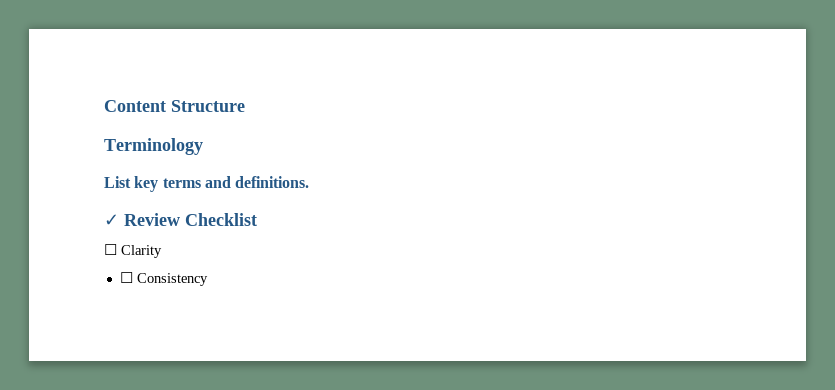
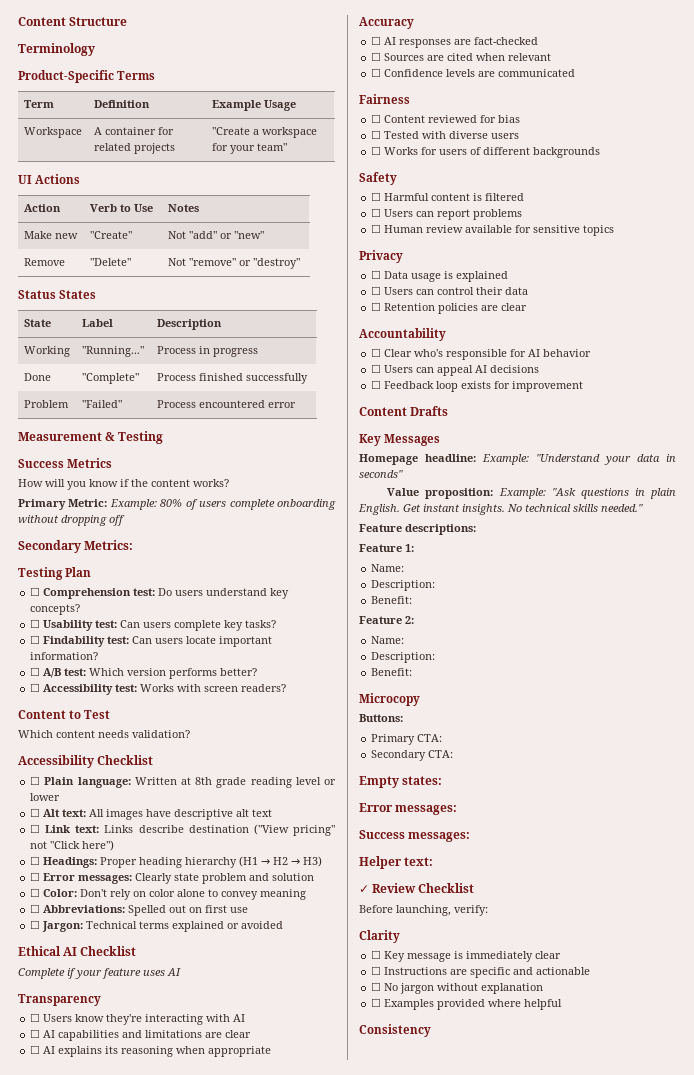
[104,176,310,192] List key terms and definitions. -> [18,70,156,83] [23,100,54,108] [93,100,150,108] [211,100,296,111] [23,127,82,138] [93,127,174,135] [93,143,175,154] [211,127,317,138] [211,143,287,154] [18,174,81,184] [23,204,61,212] [89,204,153,212] [167,204,199,212] [23,231,78,239] [89,231,132,239] [167,231,264,239] [23,258,65,266] [89,258,131,266] [167,258,300,269] [18,290,97,299] [23,319,51,327] [81,319,113,327] [156,319,222,330] [23,346,70,357] [81,346,144,357] [156,346,258,357] [23,373,51,381] [81,373,139,384] [156,373,308,384] [23,400,69,408] [81,400,122,408] [156,400,296,408] [18,431,164,444] [18,458,113,468] [18,479,229,490] [18,499,336,510] [18,515,125,526] [18,540,134,553] [18,567,92,580] [30,587,290,599] [30,604,81,615] [30,619,277,631] [30,635,273,647] [30,652,99,660] [30,667,258,679] [30,683,287,695] [18,710,111,719] [18,730,190,738] [18,755,154,768] [30,776,336,788] [30,793,61,801] [30,808,273,820] [30,824,335,836] [30,840,115,851] [30,856,323,868] [30,872,315,884] [30,888,307,900] [30,904,249,916] [30,920,284,932] [18,946,137,956] [18,968,181,979] [18,994,101,1006] [30,1013,246,1025] [30,1029,252,1041] [30,1045,272,1057] [359,17,414,29] [371,36,539,48] [371,52,552,61] [371,68,576,77] [359,94,410,104] [371,114,521,123] [371,130,520,139] [371,146,601,158] [359,172,397,185] [371,192,525,201] [371,208,523,220] [371,224,615,236] [359,250,403,263] [371,270,509,282] [371,286,529,295] [371,302,528,314] [359,328,446,341] [371,348,592,360] [371,364,540,376] [371,380,584,392] [359,406,449,416] [359,434,441,446] [359,454,676,465] [359,470,403,478] [387,488,676,499] [358,504,643,515] [359,524,476,535] [359,544,414,552] [371,564,405,572] [371,580,436,591] [371,596,413,604] [359,616,414,624] [371,636,405,644] [371,652,436,663] [371,668,413,676] [359,693,420,706] [359,714,403,722] [371,734,443,745] [371,750,454,761] [359,776,443,788] [359,803,458,815] [359,830,471,842] [359,856,434,869] Product-Specific Terms // Term | Definition | Example Usage // Workspace | A container for related projects | "Create a workspace for your team" // UI Actions // Action | Verb to Use | Notes // Make new | "Create" | Not "add" or "new" // Remove | "Delete" | Not "remove" or "destroy" // Status States // State | Label | Description // Working | "Running..." | Process in progress // Done | "Complete" | Process finished successfully // Problem | "Failed" | Process encountered error // Measurement & Testing // Success Metrics // How will you know if the content works? // Primary Metric: Example: 80% of users complete onboarding without dropping off // Secondary Metrics: // Testing Plan // ☐ Comprehension test: Do users understand key concepts? // ☐ Usability test: Can users complete key tasks? // ☐ Findability test: Can users locate important information? // ☐ A/B test: Which version performs better? // ☐ Accessibility test: Works with screen readers? // Content to Test // Which content needs validation? // Accessibility Checklist // ☐ Plain language: Written at 8th grade reading level or lower // ☐ Alt text: All images have descriptive alt text // ☐ Link text: Links describe destination ("View pricing" not "Click here") // ☐ Headings: Proper heading hierarchy (H1 → H2 → H3) // ☐ Error messages: Clearly state problem and solution // ☐ Color: Don't rely on color alone to convey meaning // ☐ Abbreviations: Spelled out on first use // ☐ Jargon: Technical terms explained or avoided // Ethical AI Checklist // Complete if your feature uses AI // Transparency // ☐ Users know they're interacting with AI // ☐ AI capabilities and limitations are clear // ☐ AI explains its reasoning when appropriate // Accuracy // ☐ AI responses are fact-checked // ☐ Sources are cited when relevant // ☐ Confidence levels are communicated // Fairness // ☐ Content reviewed for bias // ☐ Tested with diverse users // ☐ Works for users of different backgrounds // Safety // ☐ Harmful content is filtered // ☐ Users can report problems // ☐ Human review available for sensitive topics // Privacy // ☐ Data usage is explained // ☐ Users can control their data // ☐ Retention policies are clear // Accountability // ☐ Clear who's responsible for AI behavior // ☐ Users can appeal AI decisions // ☐ Feedback loop exists for improvement // Content Drafts // Key Messages // Homepage headline: Example: "Understand your data in seconds" // Value proposition: Example: "Ask questions in plain English. Get instant insights. No technical skills needed." // Feature descriptions: // Feature 1: // Name: // Description: // Benefit: // Feature 2: // Name: // Description: // Benefit: // Microcopy // Buttons: // Primary CTA: // Secondary CTA: // Empty states: // Error messages: // Success messages: // Helper text:
[104,244,117,255] ☐ -> [359,905,488,916] Before launching, verify: //
(133, 277) none -> [384,951,562,962] [371,966,591,978] [371,982,544,994] [371,998,563,1010] Key message is immediately clear // ☐ Instructions are specific and actionable // ☐ No jargon without explanation // ☐ Examples provided where helpful //

